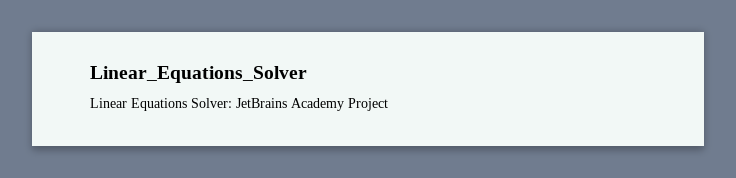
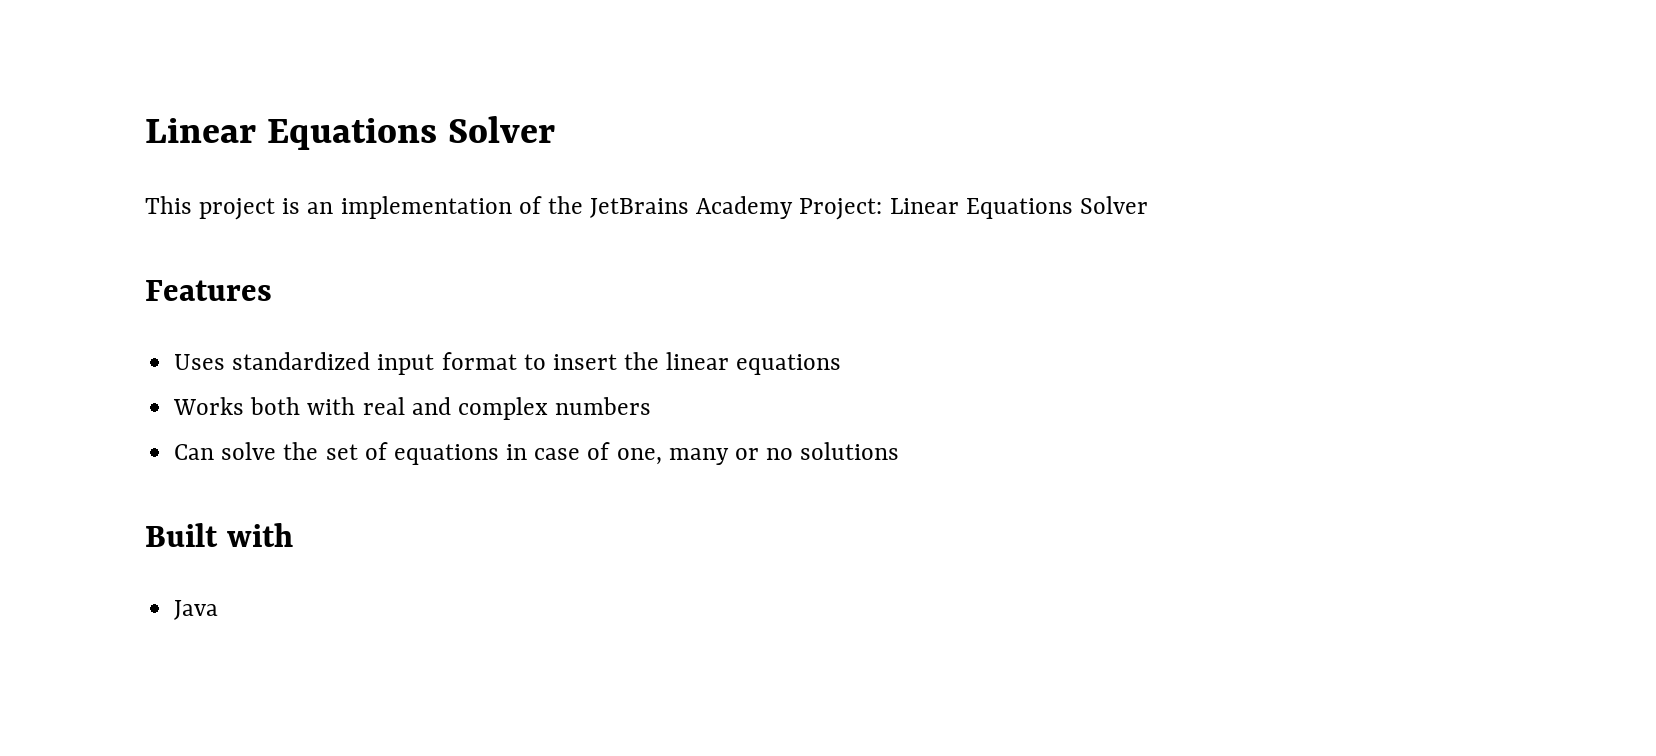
[90,66,307,83] [90,98,388,111] Linear_Equations_Solver // Linear Equations Solver: JetBrains Academy Project -> [145,116,556,150] [145,196,1148,220] [145,280,272,301] [174,352,842,375] [173,397,652,420] [174,442,900,465] [145,523,293,547] [174,600,219,620] Linear Equations Solver // This project is an implementation of the JetBrains Academy Project: Linear Equations Solver // Features // Uses standardized input format to insert the linear equations // Works both with real and complex numbers // Can solve the set of equations in case of one, many or no solutions // Built with // Java

